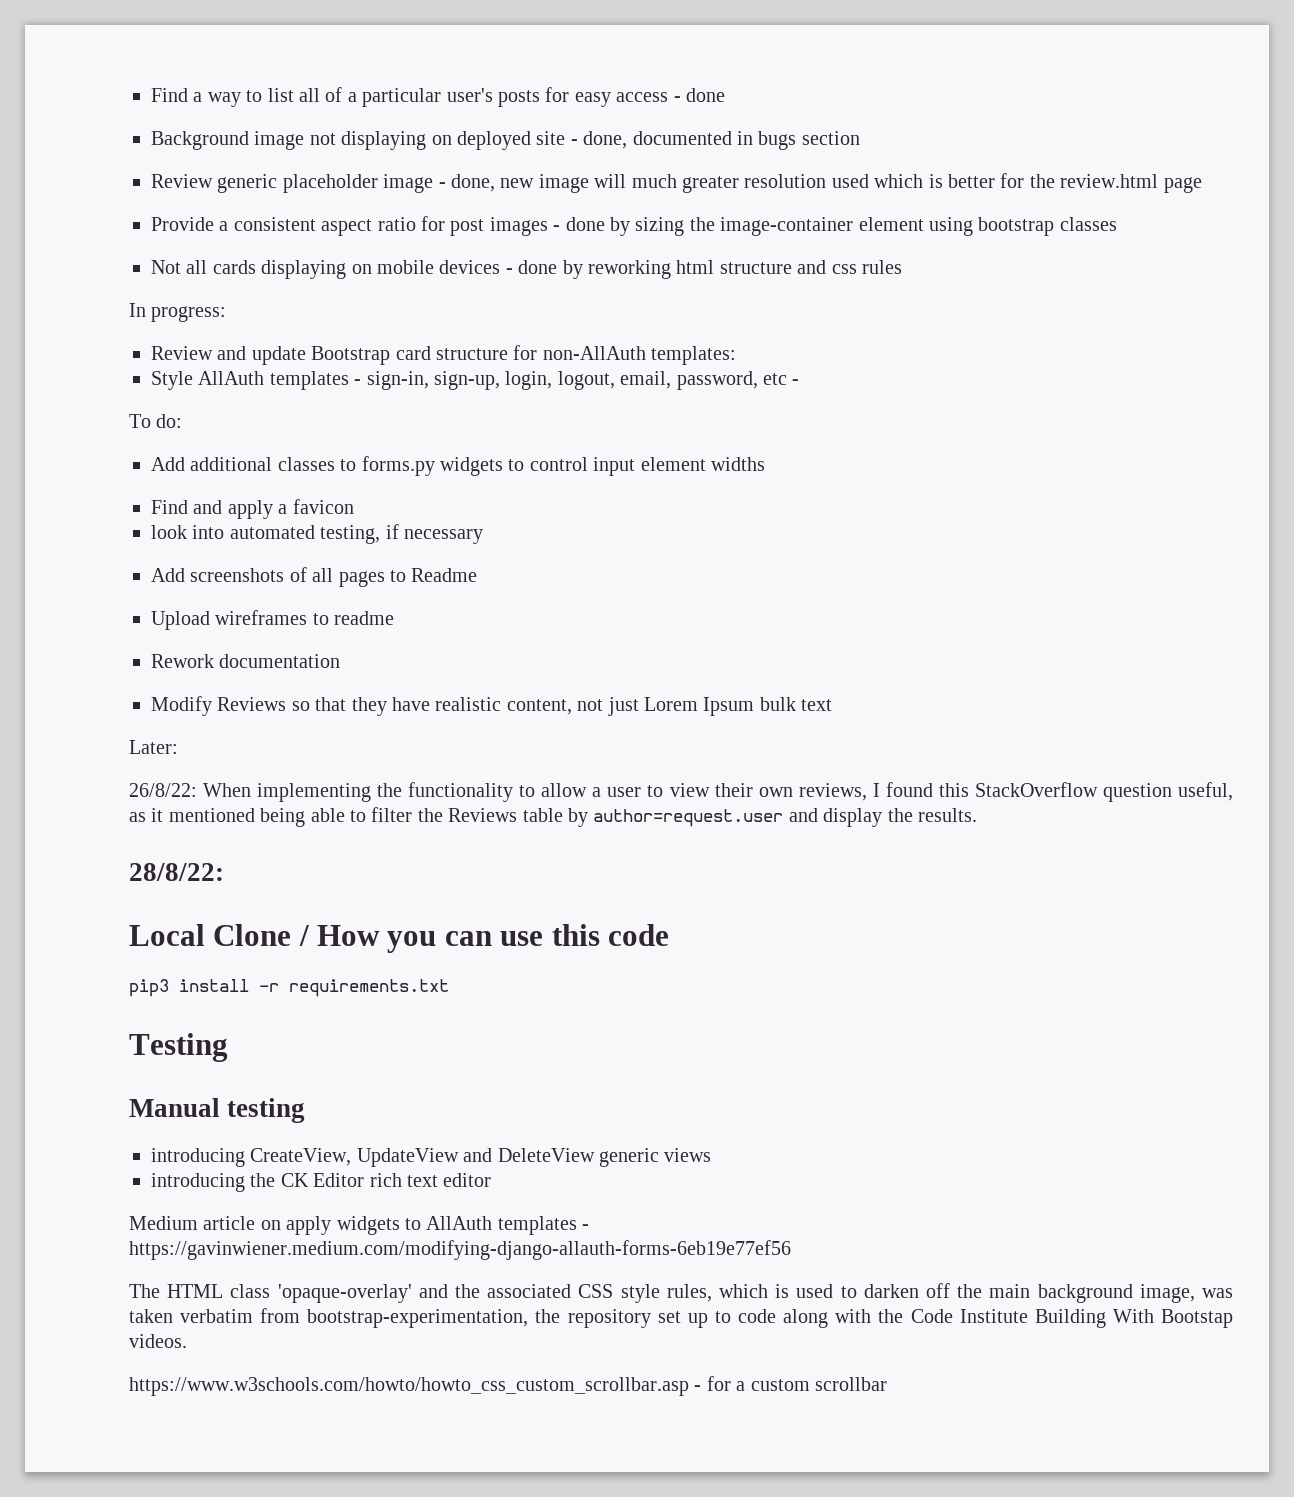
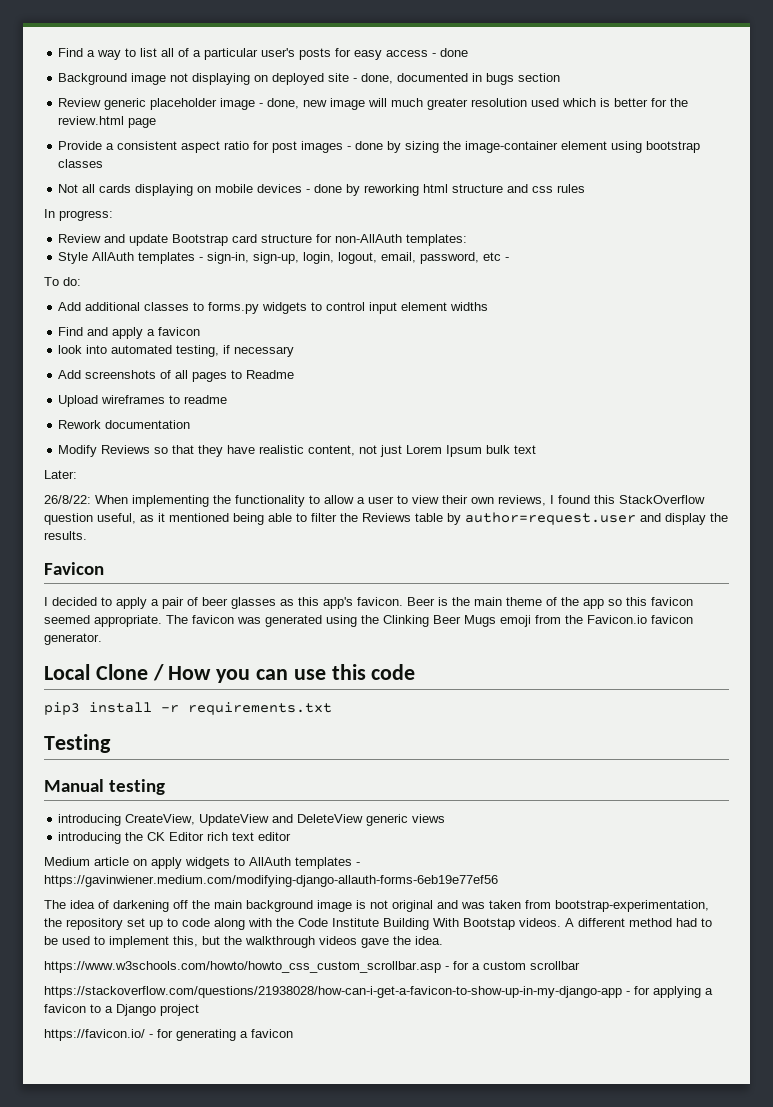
[129,863,224,881] 28/8/22: -> [44,562,104,575] [44,597,693,609] [44,615,693,627] [44,633,102,645] Favicon // I decided to apply a pair of beer glasses as this app's favicon. Beer is the main theme of the app so this favicon seemed appropriate. The favicon was generated using the Clinking Beer Mugs emoji from the Favicon.io favicon generator.
[167,1283,1195,1303] HTML class 'opaque-overlay' and the associated CSS style rules, which is used to darken off the main background image, -> [70,900,458,912] idea of darkening off the main background image is not original and
[180,1309,254,1323] verbatim -> (521, 904) none
(187, 1341) none -> [565,918,712,927] [44,936,443,948] A different method had to be used to implement this, but the walkthrough videos gave the idea.
(887, 1384) none -> [44,986,713,998] [44,1004,199,1016] [44,1029,293,1041] // https://stackoverflow.com/questions/21938028/how-can-i-get-a-favicon-to-show-up-in-my-django-app - for applying a favicon to a Django project // https://favicon.io/ - for generating a favicon

